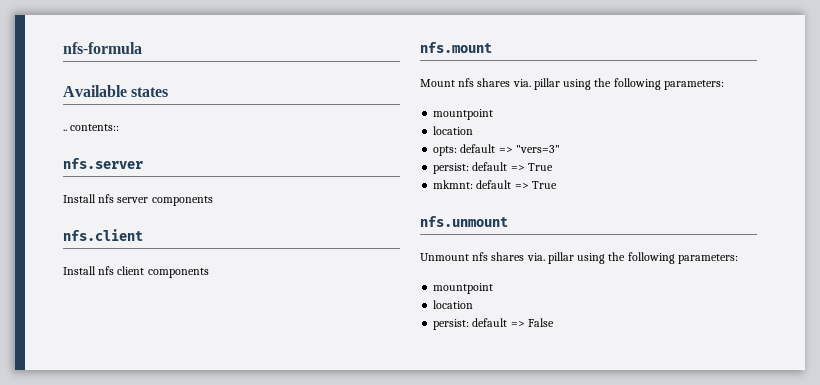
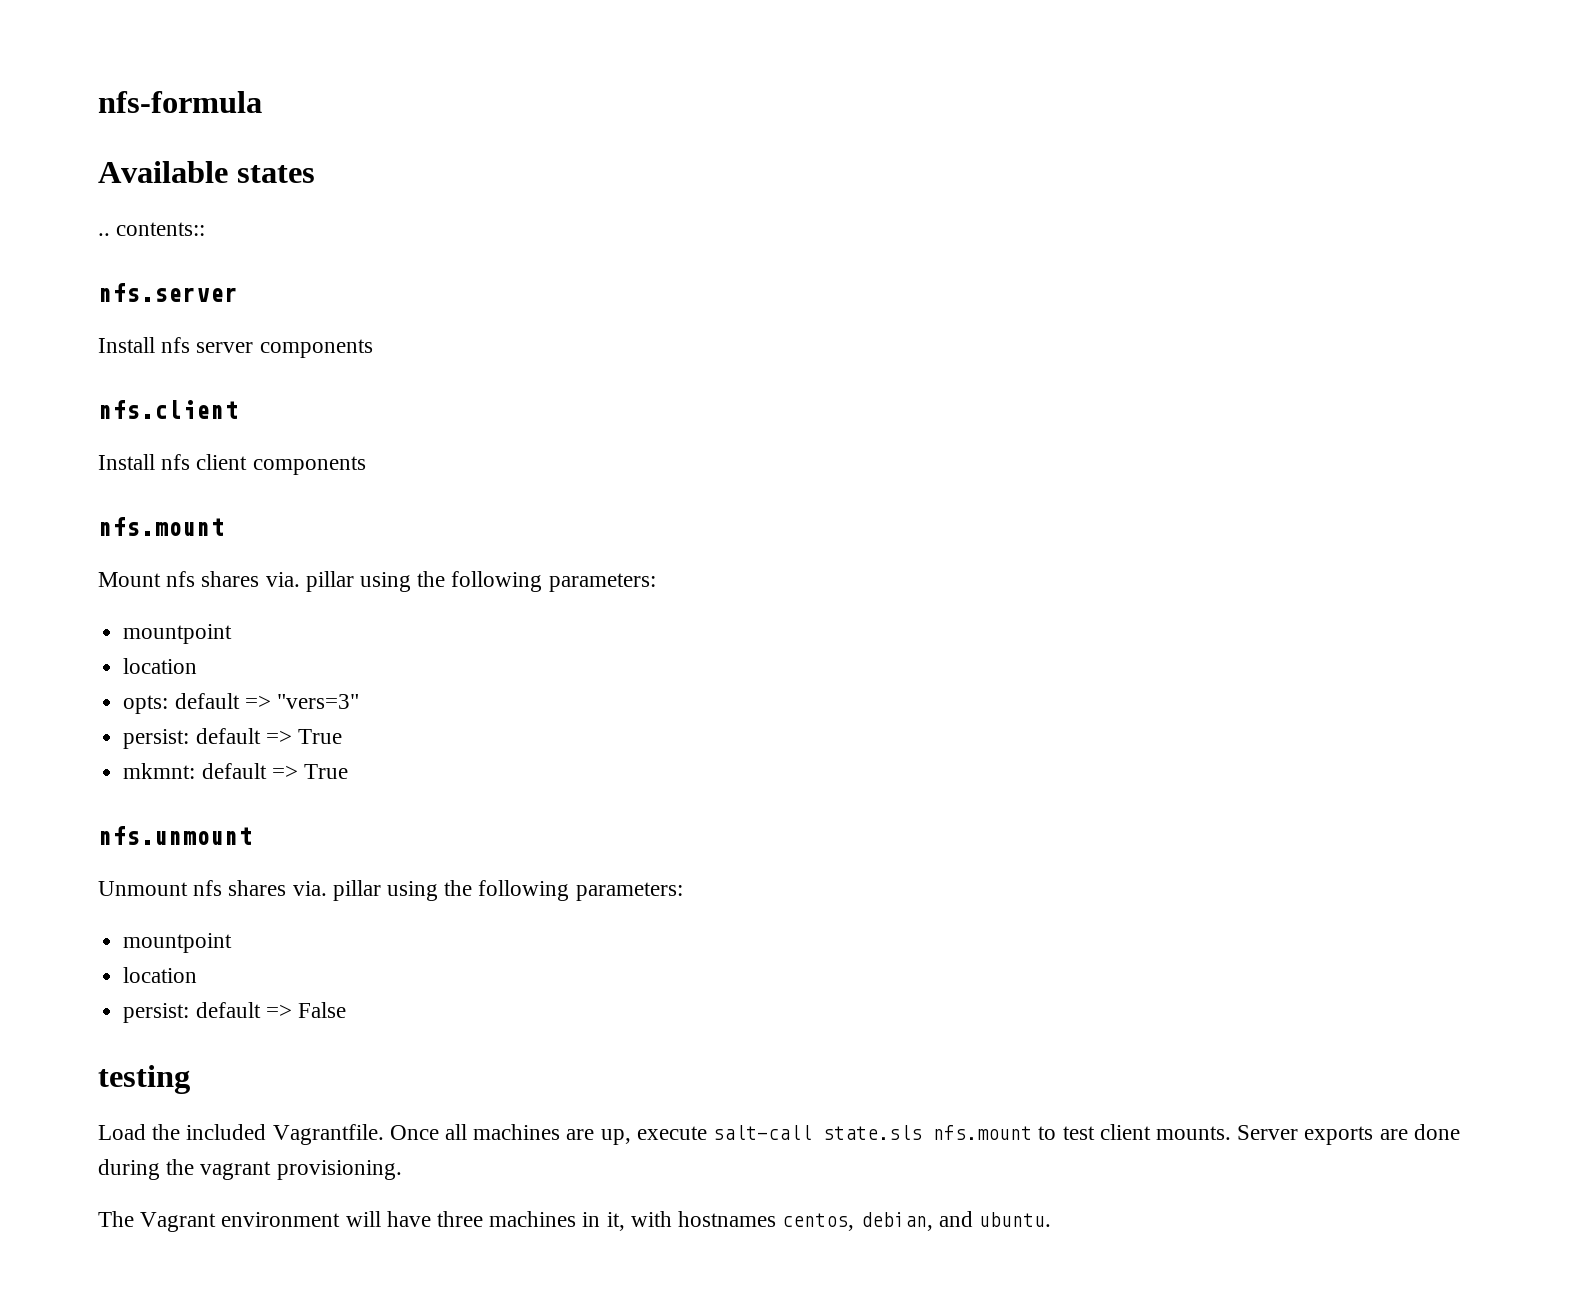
(554, 322) none -> [98,1065,190,1094] [98,1124,1460,1145] [98,1159,402,1180] [98,1211,1051,1232] // testing // Load the included Vagrantfile. Once all machines are up, execute salt-call state.sls nfs.mount to test client mounts. Server exports are done during the vagrant provisioning. // The Vagrant environment will have three machines in it, with hostnames centos, debian, and ubuntu.

